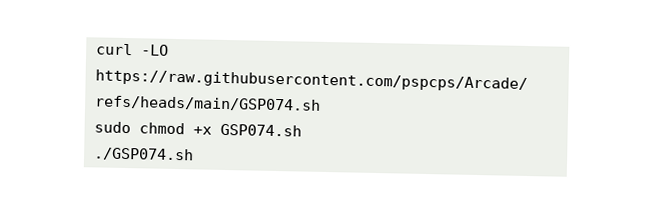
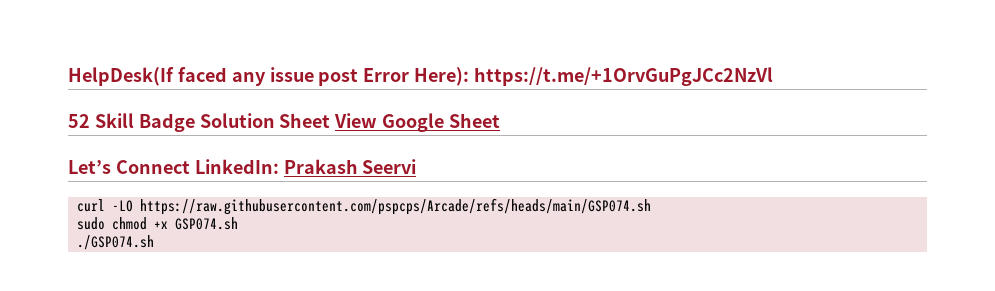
(96, 49) none -> [68,67,774,86] [68,113,501,132] [68,159,417,174] HelpDesk(If faced any issue post Error Here): https://t.me/+1OrvGuPgJCc2NzVl // 52 Skill Badge Solution Sheet View Google Sheet // Let’s Connect LinkedIn: Prakash Seervi //

